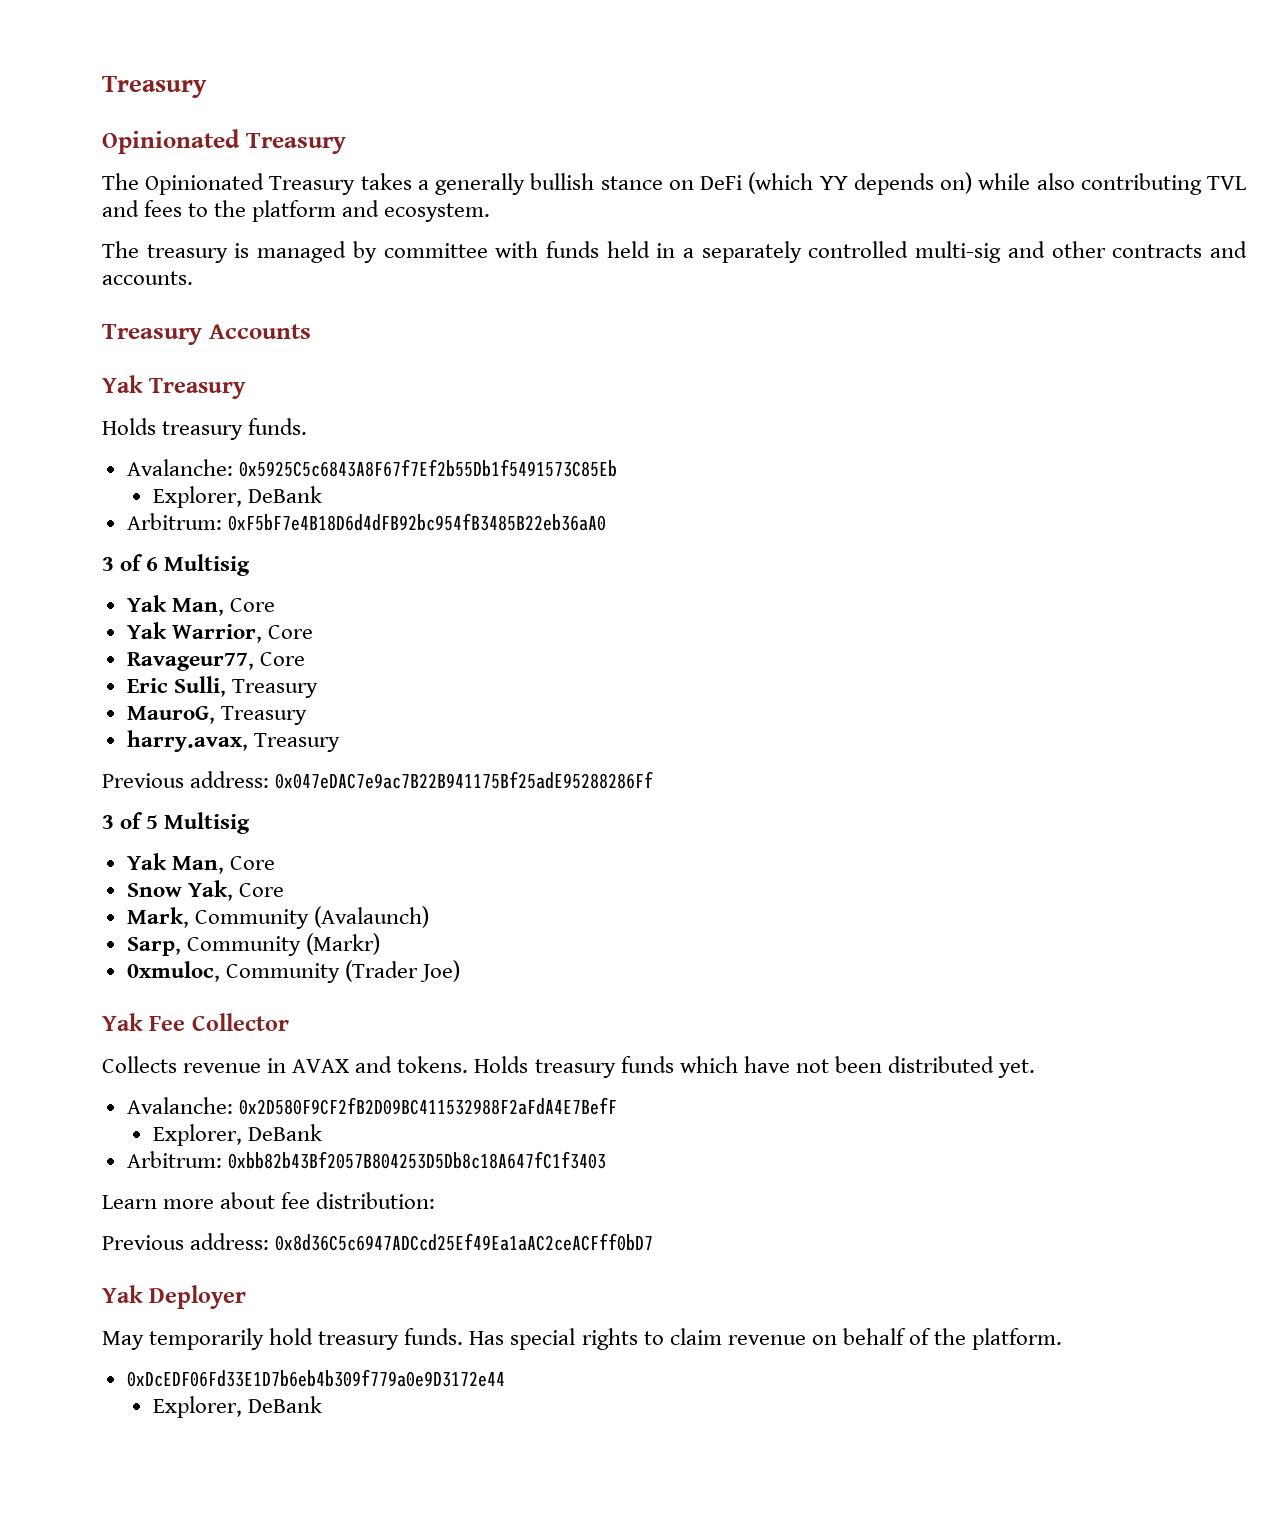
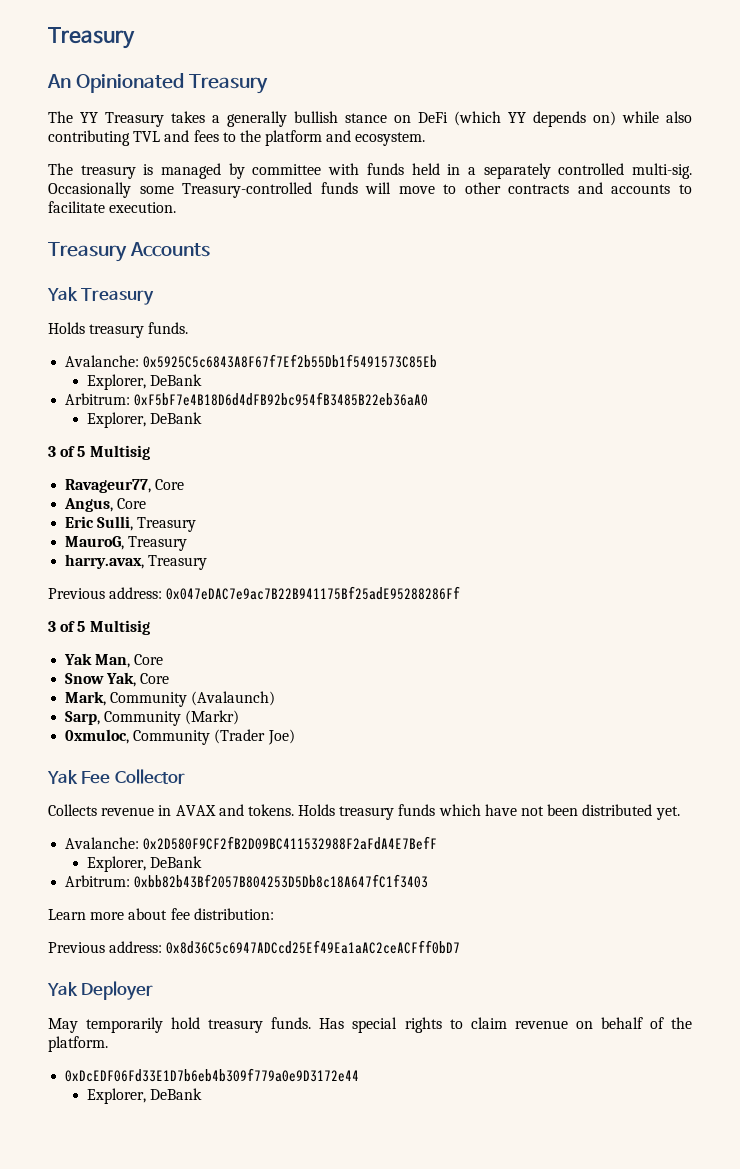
[102,76,207,98] Treasury // -> [48,27,135,49] [47,74,71,88] Treasury // An
[145,173,265,195] Opinionated -> [80,112,98,123] YY
[915,241,1248,263] [102,271,193,285] multi-sig and other contracts and accounts. -> [632,163,692,179] [48,182,692,198] [48,201,177,213] multi-sig. Occasionally some Treasury-controlled funds will move to other contracts and accounts to facilitate execution.
[102,554,251,576] [126,595,275,616] [126,622,313,643] [126,652,254,671] // 3 of 6 Multisig // Yak Man, Core // Yak Warrior, Core // Ravageur77, -> [87,412,203,428] [48,445,150,460] [65,479,185,493] [64,498,114,512] // Explorer, DeBank // 3 of 5 Multisig // Ravageur77, Core // Angus,

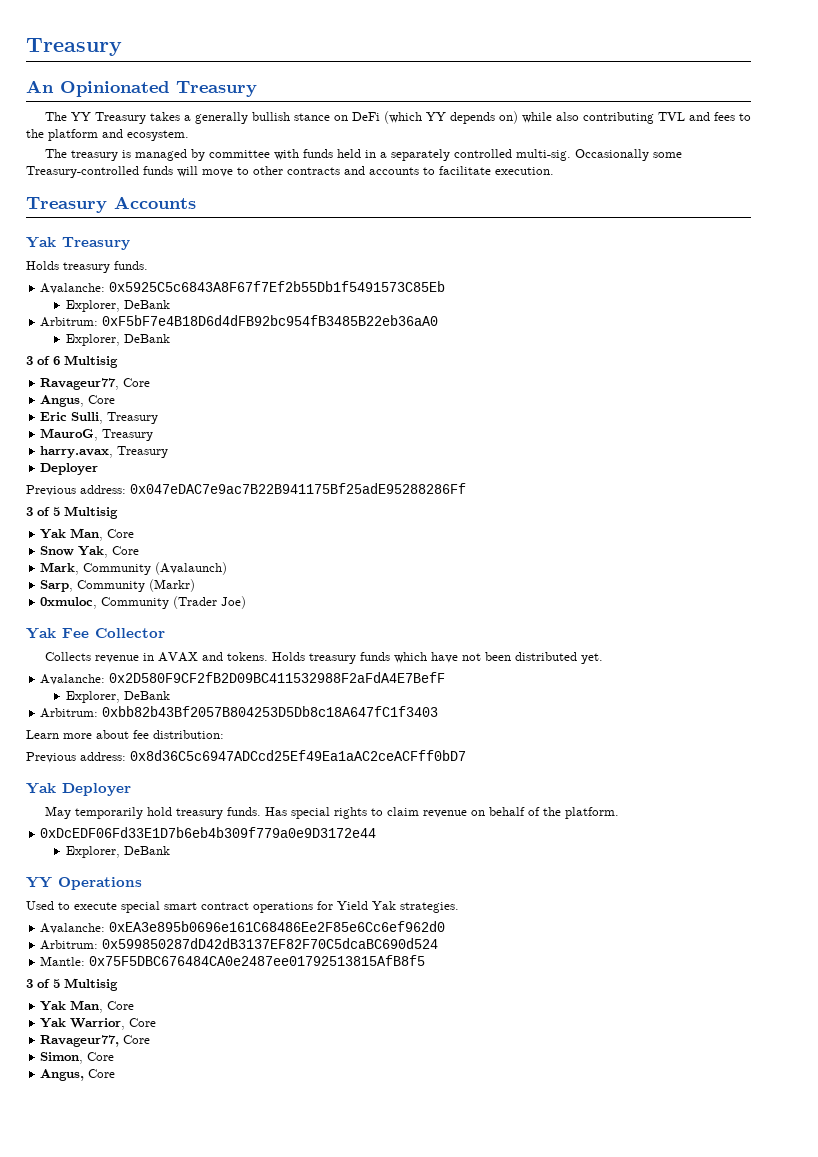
[77,446,86,457] 5 -> [53,356,60,365] 6
(208, 562) none -> [40,463,99,475] // Deployer
(203, 1094) none -> [26,877,142,890] [26,901,459,913] [40,921,446,934] [40,938,439,950] [40,955,426,966] [26,978,118,991] [40,1000,135,1013] [40,1018,157,1030] [40,1035,151,1047] [40,1052,115,1064] [40,1069,116,1081] // YY Operations // Used to execute special smart contract operations for Yield Yak strategies. // Avalanche: 0xEA3e895b0696e161C68486Ee2F85e6Cc6ef962d0 // Arbitrum: 0x599850287dD42dB3137EF82F70C5dcaBC690d524 // Mantle: 0x75F5DBC676484CA0e2487ee01792513815AfB8f5 // 3 of 5 Multisig // Yak Man, Core // Yak Warrior, Core // Ravageur77, Core // Simon, Core // Angus, Core

